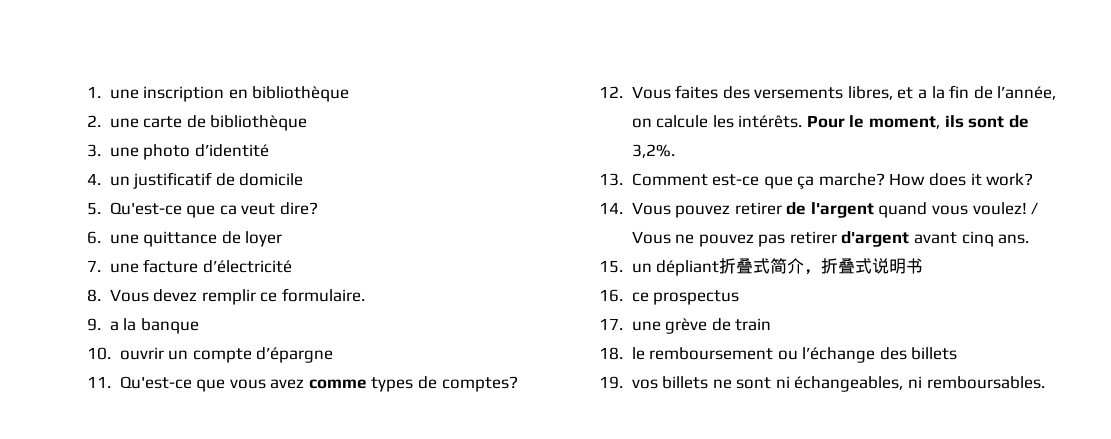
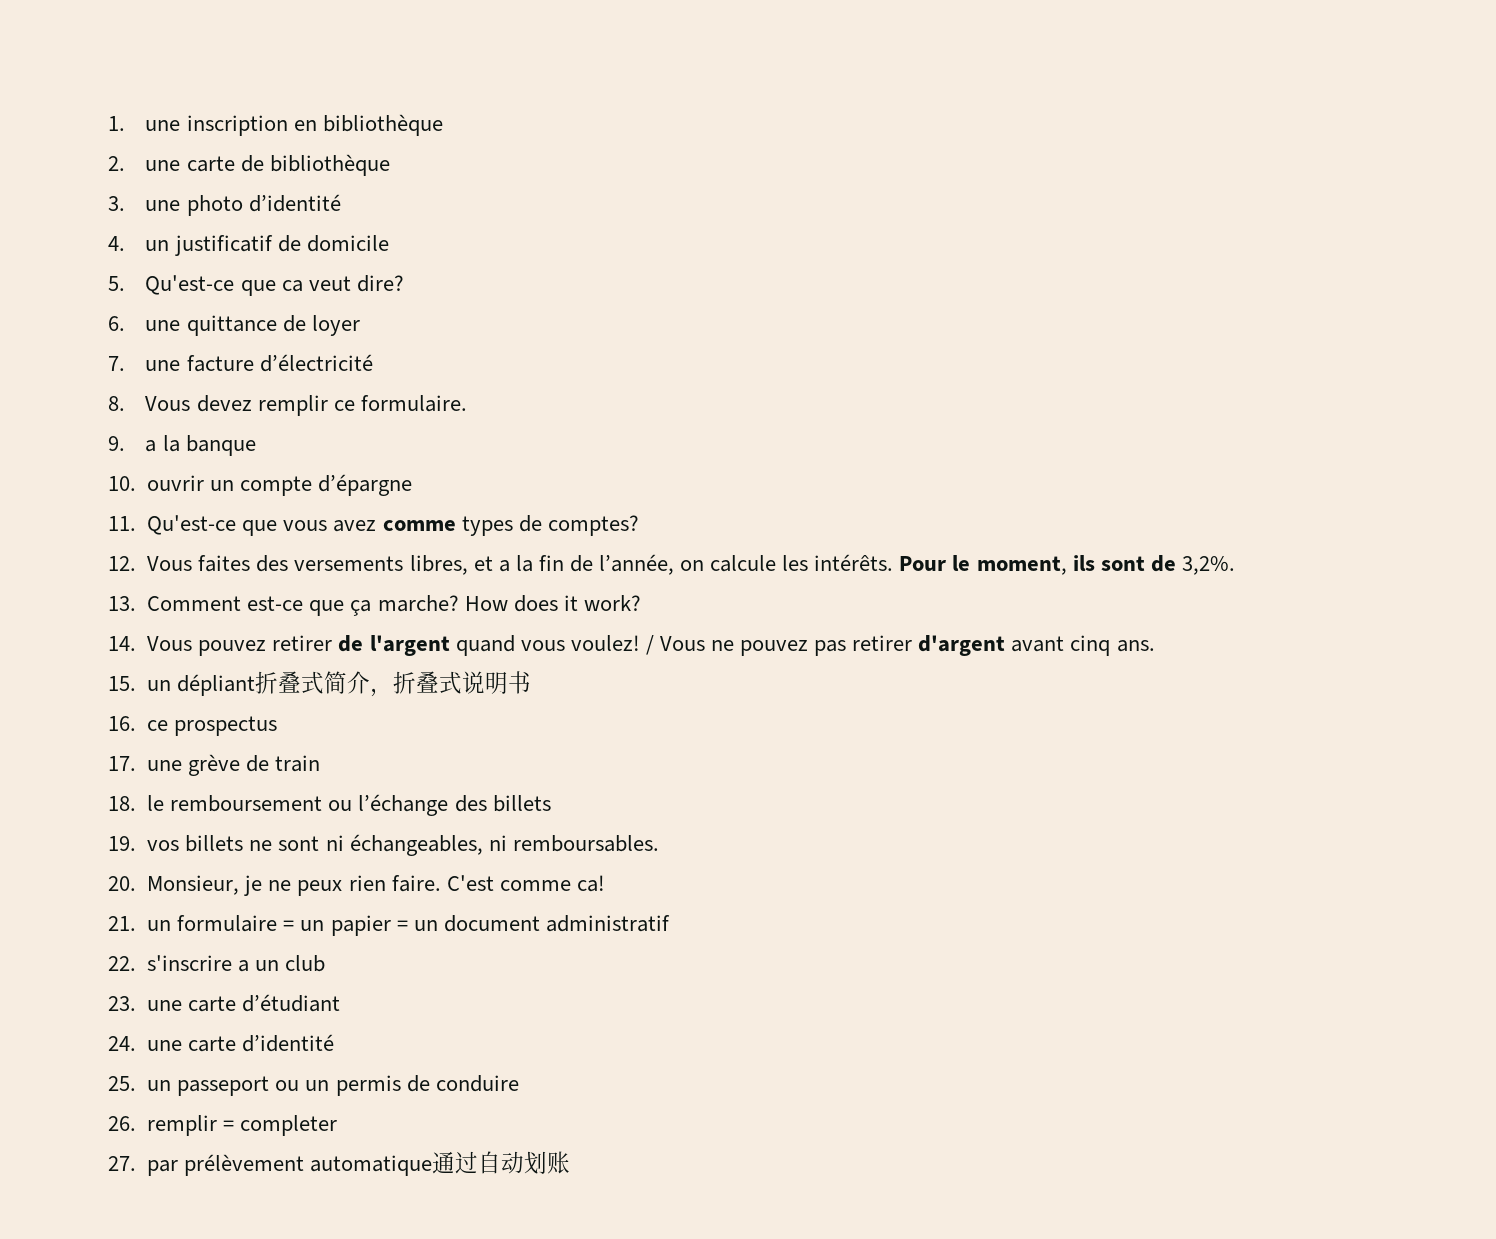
(1045, 382) none -> [108,875,605,896] [108,915,670,936] [108,955,326,972] [108,994,341,1012] [108,1034,335,1052] [108,1075,519,1096] [108,1115,338,1136] [108,1151,571,1176] // 20. Monsieur, je ne peux rien faire. C'est comme ca! // 21. un formulaire = un papier = un document administratif // 22. s'inscrire a un club // 23. une carte d’étudiant // 24. une carte d’identité // 25. un passeport ou un permis de conduire // 26. remplir = completer // 27. par prélèvement automatique通过自动划账

